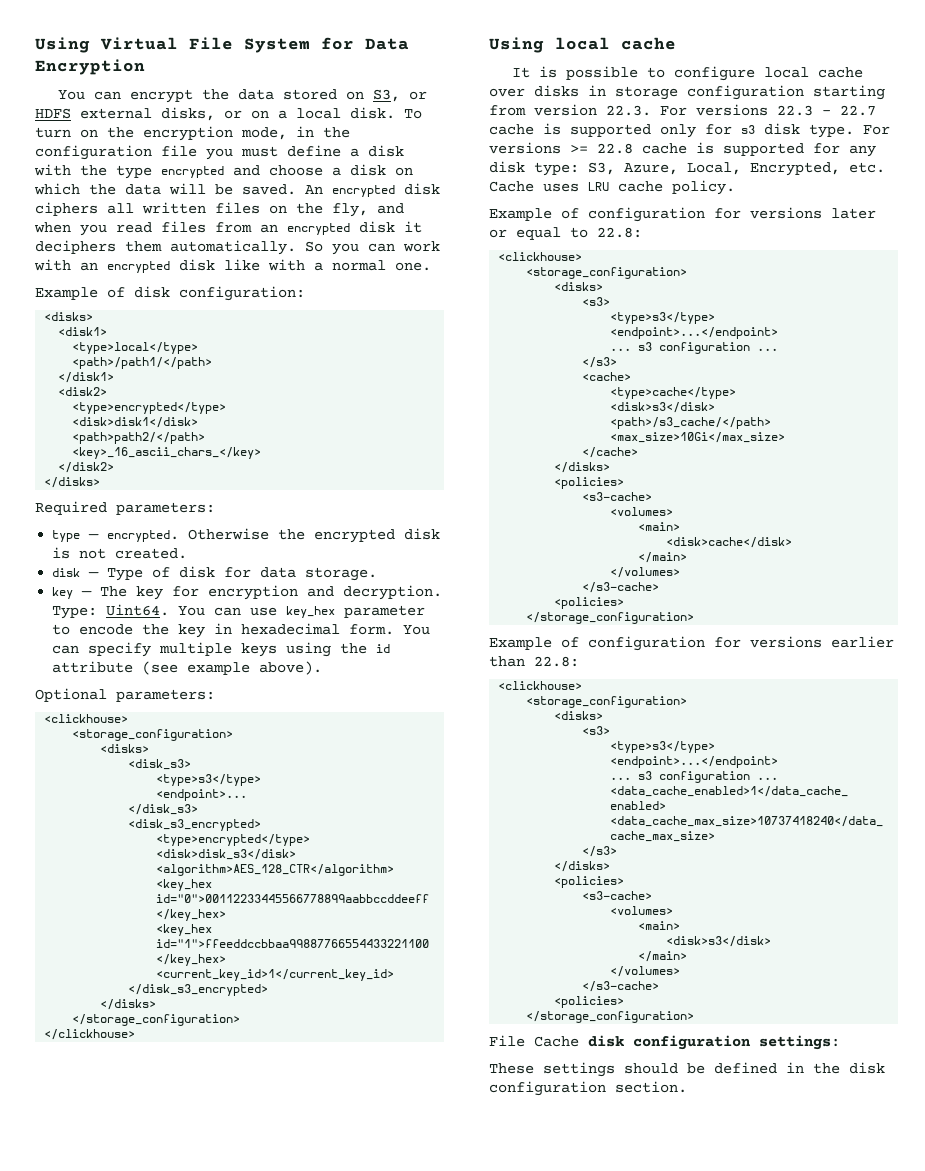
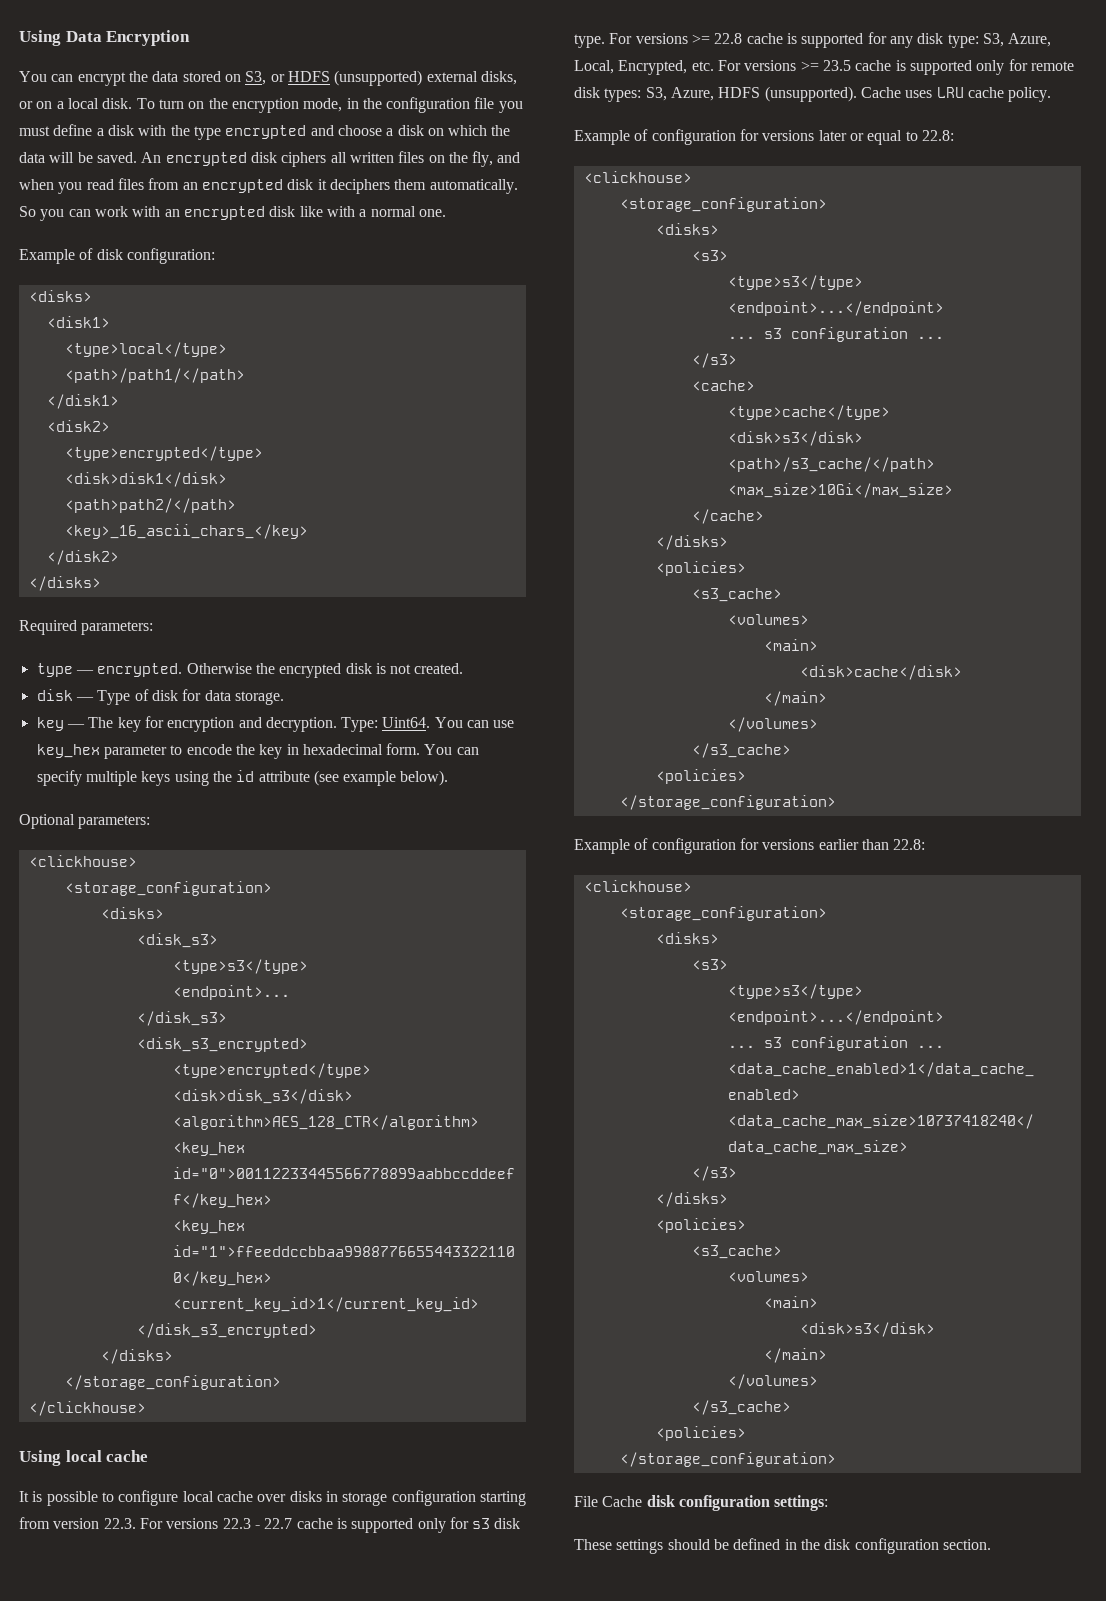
[35,37,354,53] Using Virtual File System for -> [19,30,61,46] Using
(71, 113) none -> [334,70,423,86] (unsupported)
[259,661,323,675] above). -> [400,770,449,786] below).
(885, 167) none -> [717,59,1074,75] [574,86,857,102] For versions >= 23.5 cache is supported only for remote disk types: S3, Azure, HDFS (unsupported).
[582,492,653,501] <s3-cache> -> [691,588,782,602] <s3_cache>
[582,582,660,593] </s3-cache> -> [691,743,791,758] </s3_cache>
[582,891,653,900] <s3-cache> -> [691,1245,782,1259] <s3_cache>
[582,981,660,992] </s3-cache> -> [691,1400,791,1415] </s3_cache>

